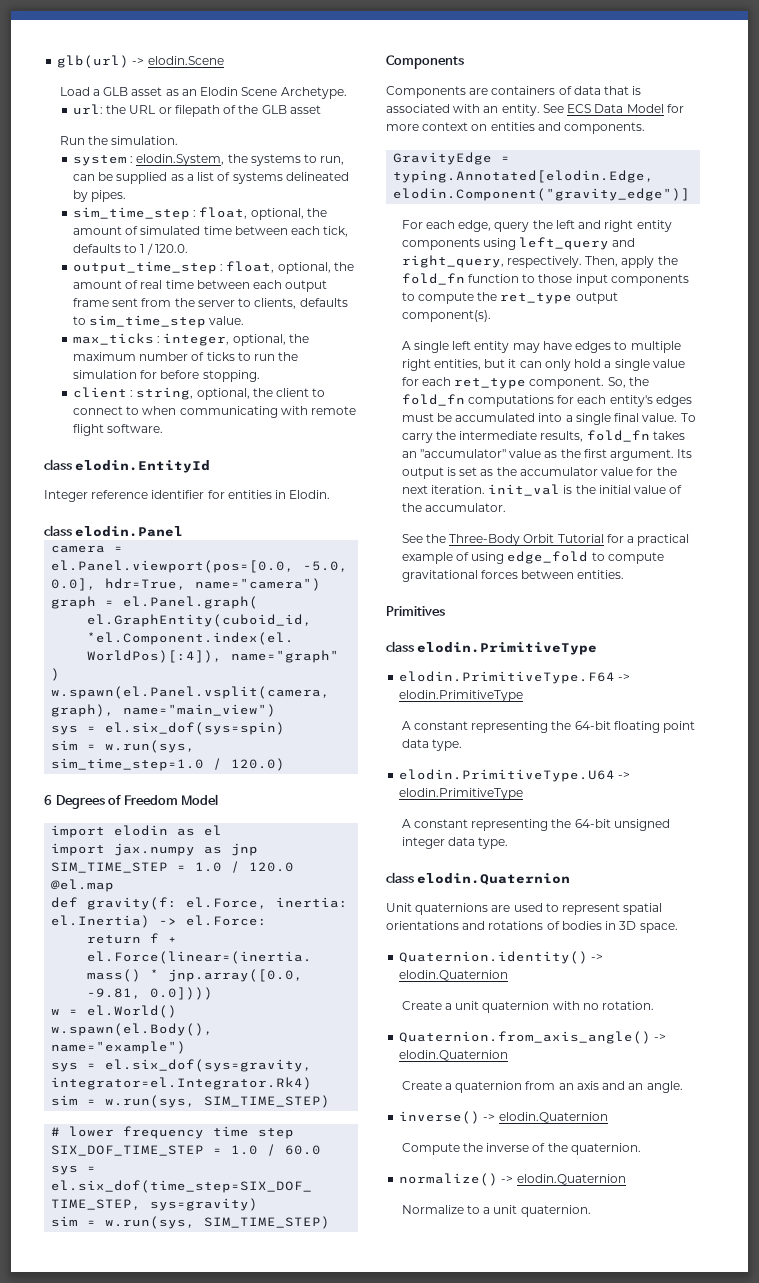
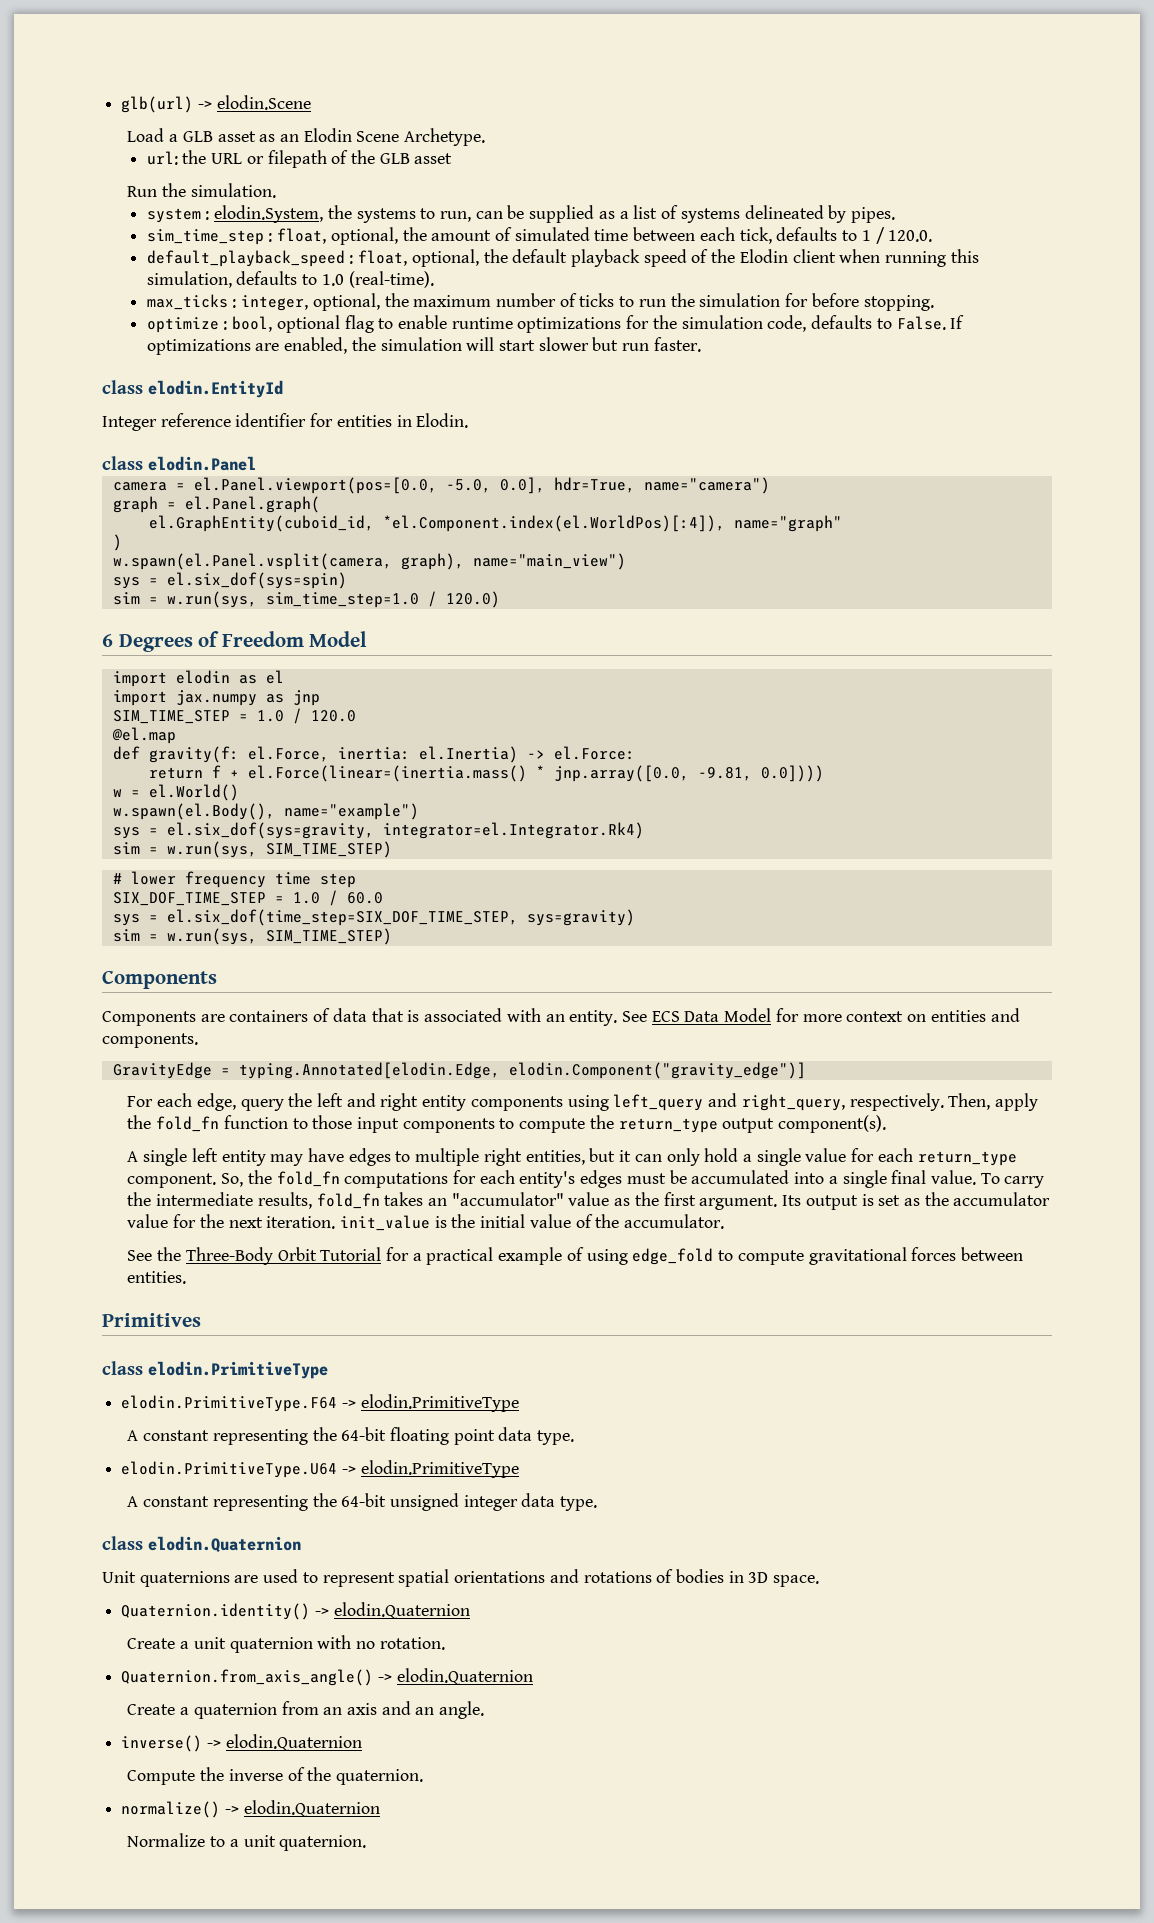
[72,261,354,274] [72,280,328,292] [72,298,348,309] [72,315,245,328] output_time_step : float, optional, the amount of real time between each output frame sent from the server to clients, defaults to sim_time_step value. -> [146,249,979,267] [146,271,434,288] default_playback_speed : float, optional, the default playback speed of the Elodin client when running this simulation, defaults to 1.0 (real-time).
[72,387,326,400] [72,406,357,418] [72,424,164,436] client : string, optional, the client to connect to when communicating with remote flight software. -> [146,315,965,333] [146,337,701,355] optimize : bool, optional flag to enable runtime optimizations for the simulation code, defaults to False. If optimizations are enabled, the simulation will start slower but run faster.
[500,293,573,304] ret_type -> [618,1118,718,1133] return_type
[454,378,527,389] ret_type -> [917,1151,1017,1166] return_type
[488,484,561,496] init_val -> [339,1215,430,1231] init_value

